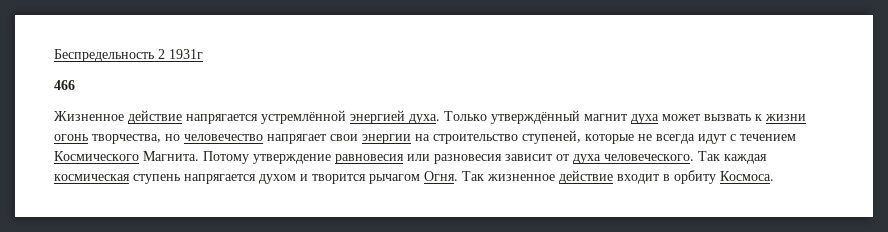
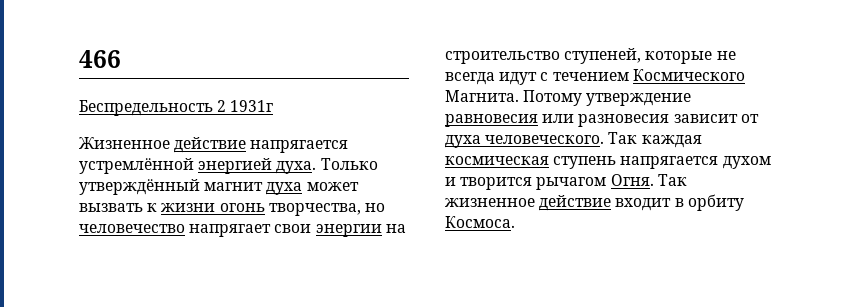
(54, 55) none -> [79,50,121,68] 466 //
[54,80,75,90] // 466 -> (274, 106) none

